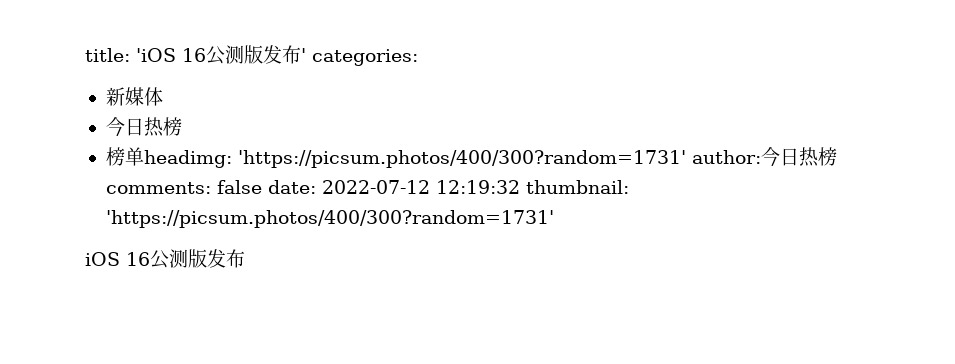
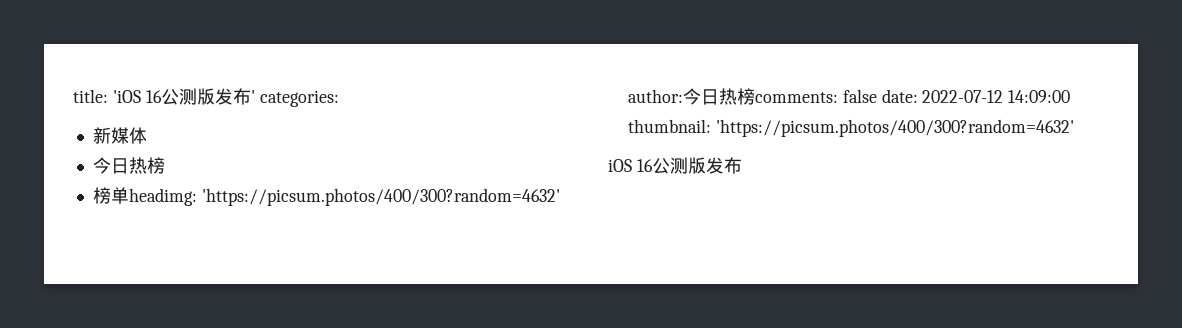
[237,150,686,168] 'https://picsum.photos/400/300?random=1731' -> [201,188,560,206] 'https://picsum.photos/400/300?random=4632'
[435,180,629,194] [105,210,554,228] 12:19:32 thumbnail: 'https://picsum.photos/400/300?random=1731' -> [1008,90,1071,103] [627,119,1074,137] 14:09:00 thumbnail: 'https://picsum.photos/400/300?random=4632'

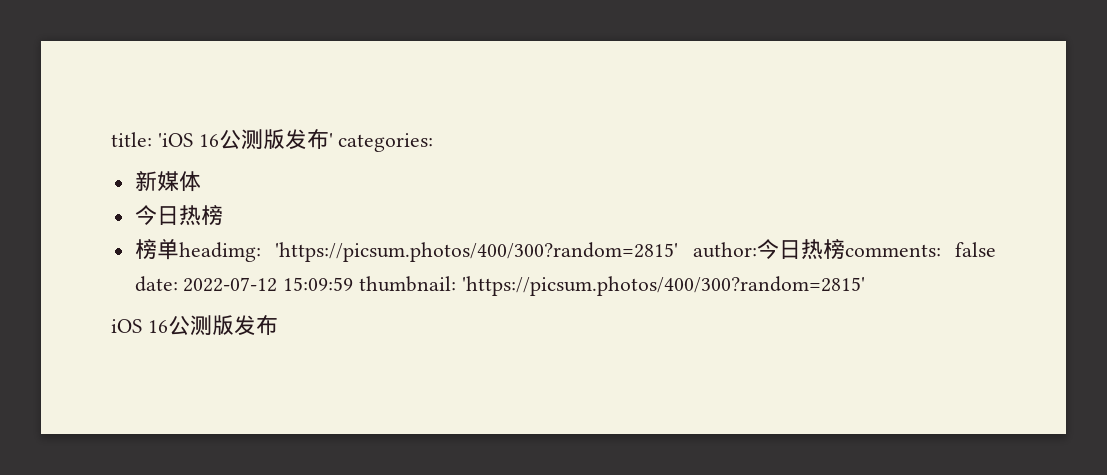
[201,188,560,206] 'https://picsum.photos/400/300?random=4632' -> [275,242,679,262] 'https://picsum.photos/400/300?random=2815'
[1008,90,1071,103] [627,119,1074,137] 14:09:00 thumbnail: 'https://picsum.photos/400/300?random=4632' -> [283,276,865,296] 15:09:59 thumbnail: 'https://picsum.photos/400/300?random=2815'

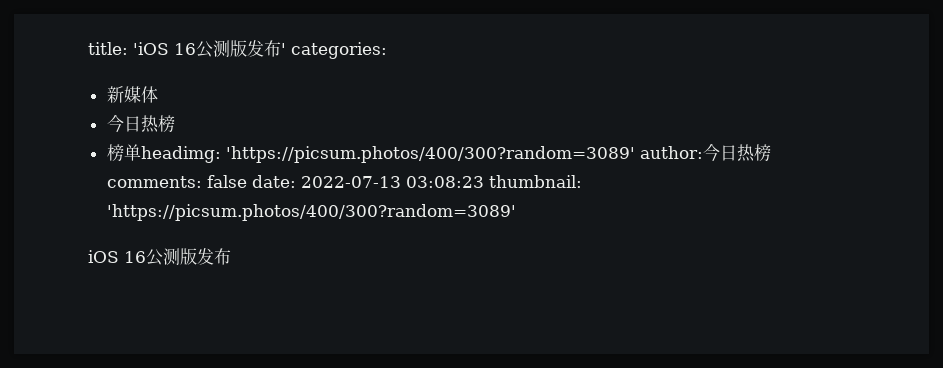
[275,242,679,262] 'https://picsum.photos/400/300?random=2815' -> [225,146,635,163] 'https://picsum.photos/400/300?random=3089'
[183,276,865,296] 2022-07-12 15:09:59 thumbnail: 'https://picsum.photos/400/300?random=2815' -> [300,175,582,188] [106,204,516,221] 2022-07-13 03:08:23 thumbnail: 'https://picsum.photos/400/300?random=3089'

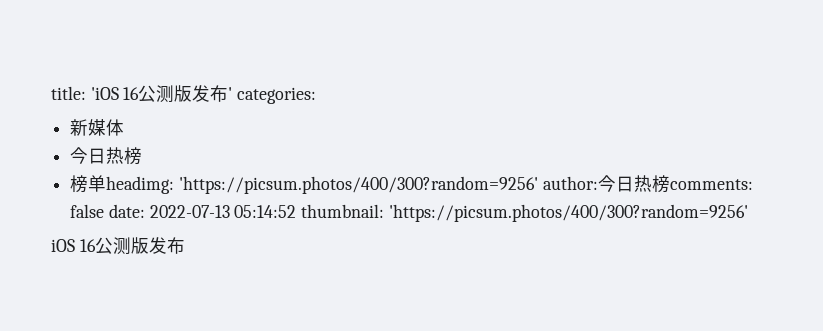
[225,146,635,163] 'https://picsum.photos/400/300?random=3089' -> [178,176,538,194] 'https://picsum.photos/400/300?random=9256'
[405,175,582,188] [106,204,516,221] 03:08:23 thumbnail: 'https://picsum.photos/400/300?random=3089' -> [234,204,748,222] 05:14:52 thumbnail: 'https://picsum.photos/400/300?random=9256'

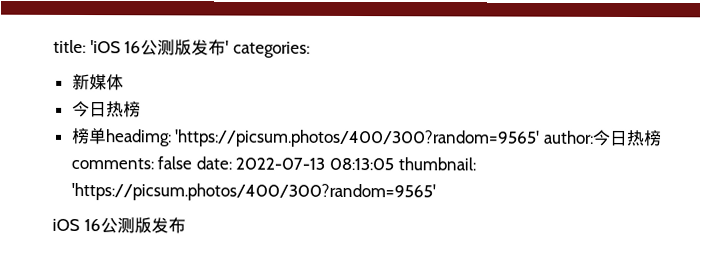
[178,176,538,194] 'https://picsum.photos/400/300?random=9256' -> [174,129,541,148] 'https://picsum.photos/400/300?random=9565'
[234,204,748,222] 05:14:52 thumbnail: 'https://picsum.photos/400/300?random=9256' -> [329,157,476,171] [70,182,436,202] 08:13:05 thumbnail: 'https://picsum.photos/400/300?random=9565'

